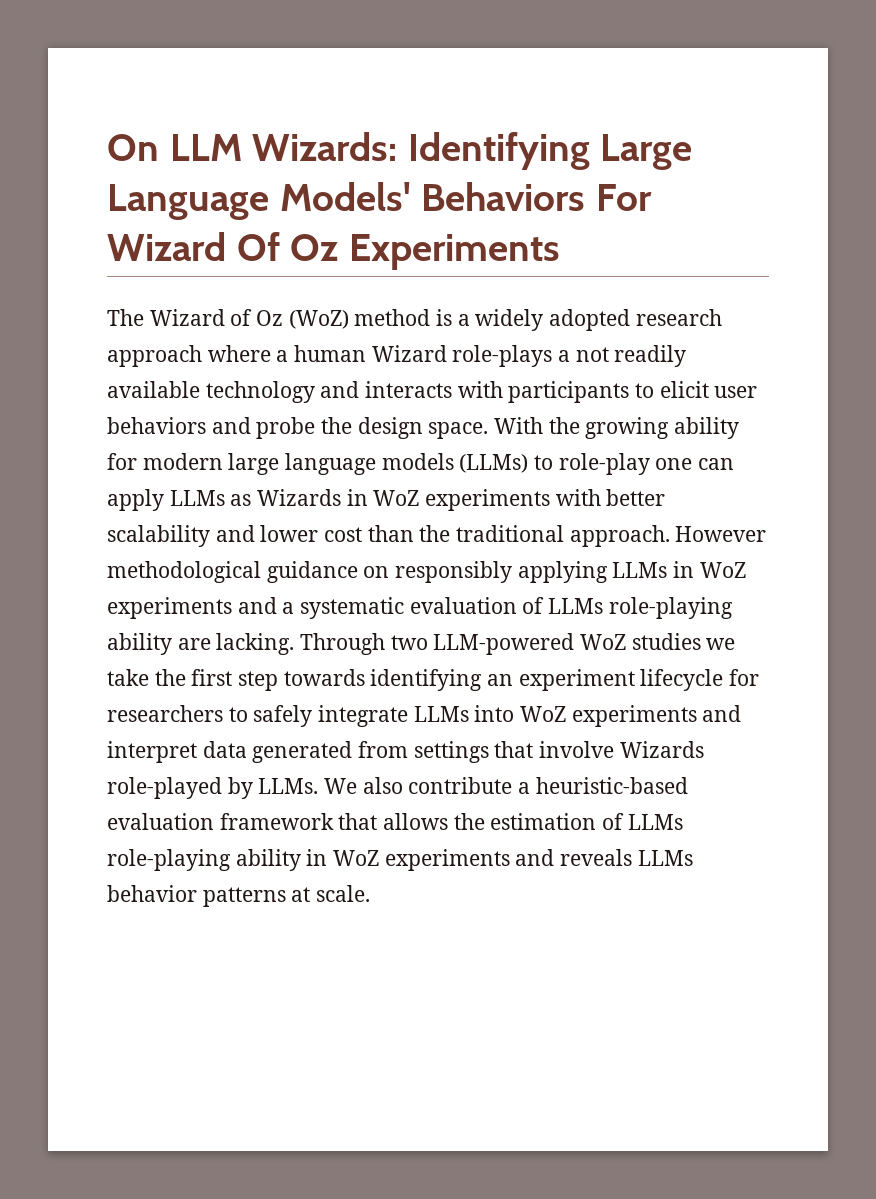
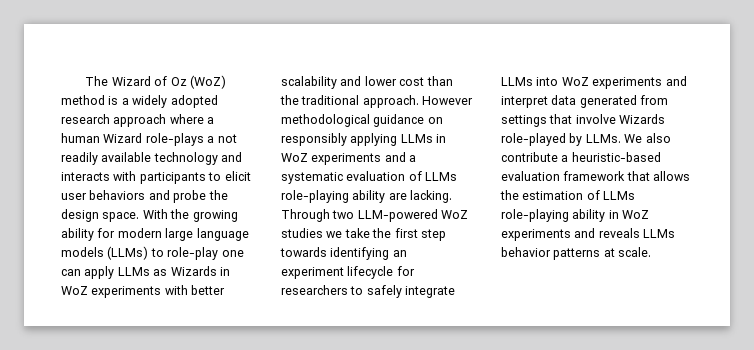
[107,132,693,170] [107,182,652,220] [107,232,560,270] On LLM Wizards: Identifying Large Language Models' Behaviors For Wizard Of Oz Experiments // -> (85, 81) none

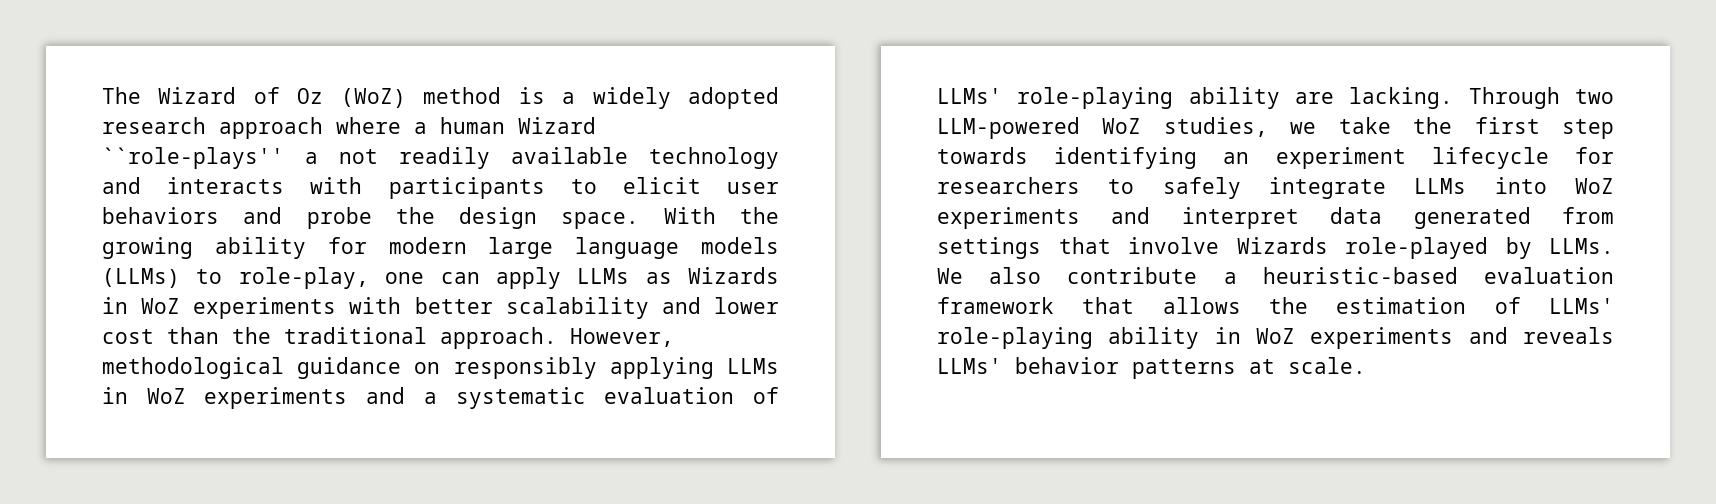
[145,133,204,146] role-plays -> [102,147,284,169] ``role-plays''
[167,247,219,260] role-play -> [238,267,369,289] role-play,
[422,96,474,105] However -> [570,328,674,347] However,
[425,172,458,181] LLMs -> [937,88,1002,104] LLMs'
[281,228,323,238] studies -> [1163,117,1268,137] studies,
[603,191,636,200] LLMs -> [1549,298,1614,314] LLMs'
[643,229,676,238] LLMs -> [937,358,1002,374] LLMs'

